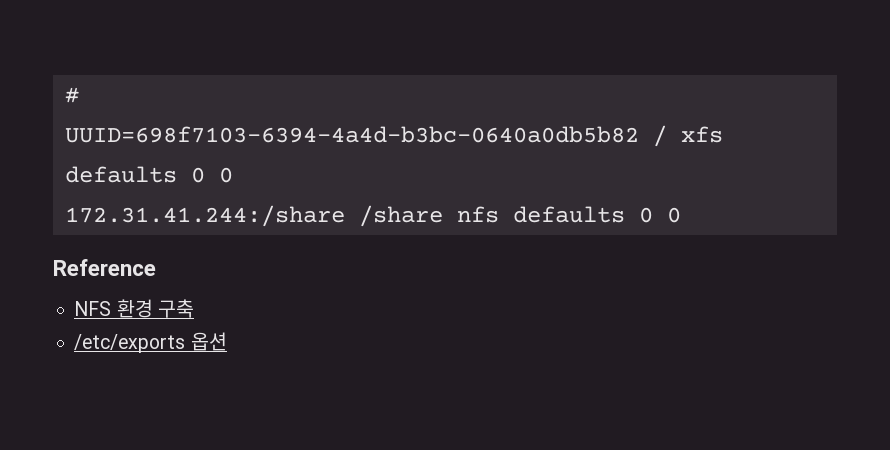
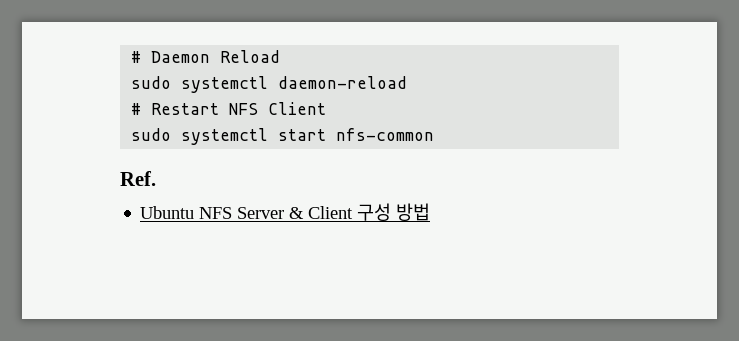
[64,87,79,103] [64,125,723,147] [64,166,233,183] [64,205,681,227] [53,259,156,276] [74,299,194,318] [74,332,227,353] # // UUID=698f7103-6394-4a4d-b3bc-0640a0db5b82 / xfs defaults 0 0 // 172.31.41.244:/share /share nfs defaults 0 0 // Reference // NFS 환경 구축 // /etc/exports 옵션 -> [131,50,281,63] [131,76,408,93] [131,102,327,115] [131,128,435,145] [120,171,156,186] [140,203,431,221] # Daemon Reload // sudo systemctl daemon-reload // # Restart NFS Client // sudo systemctl start nfs-common // Ref. // Ubuntu NFS Server & Client 구성 방법

